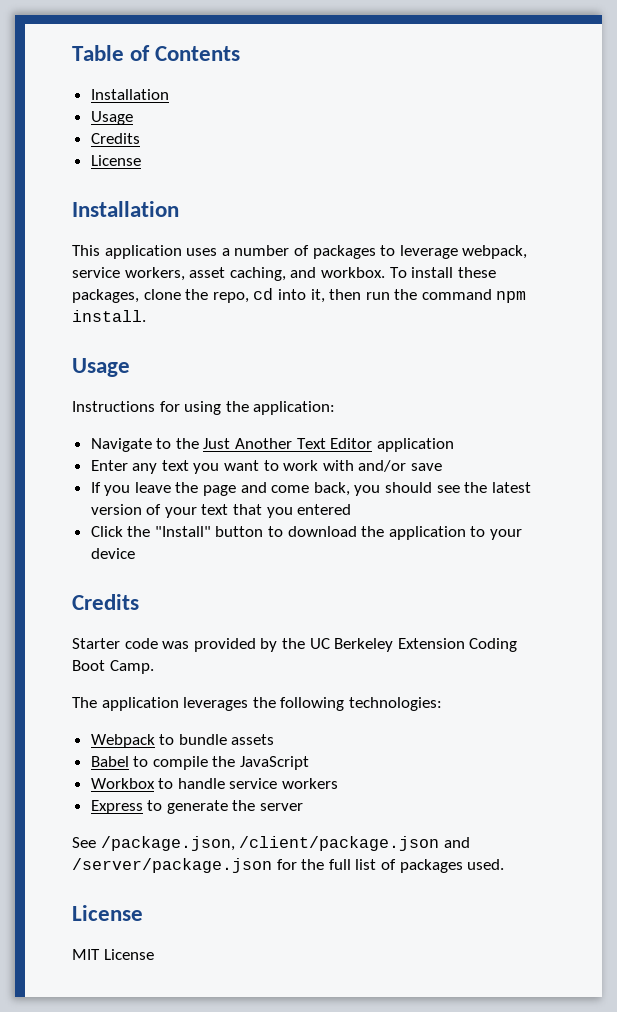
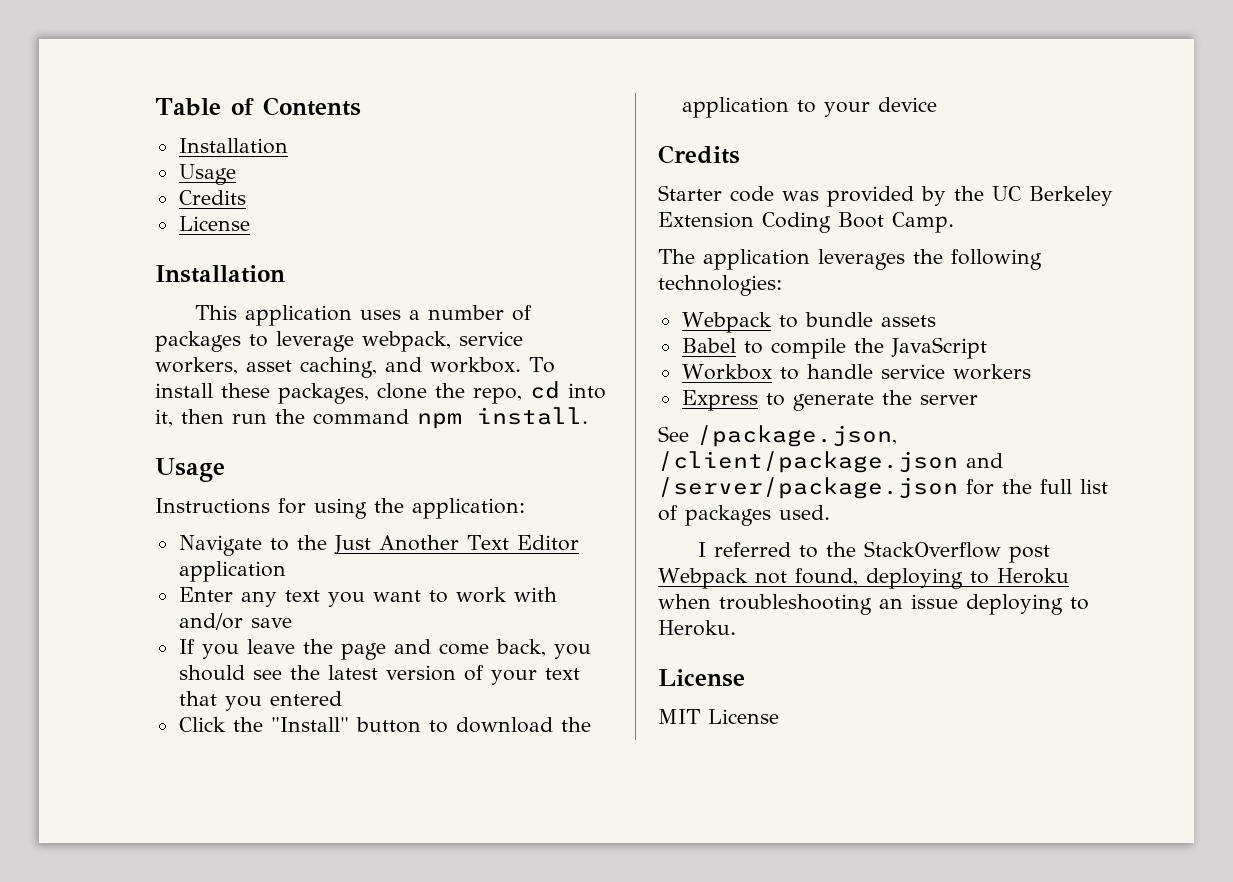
(505, 864) none -> [697,541,1050,563] [658,568,1069,589] [658,594,1089,615] [658,620,736,636] // I referred to the StackOverflow post Webpack not found, deploying to Heroku when troubleshooting an issue deploying to Heroku.

